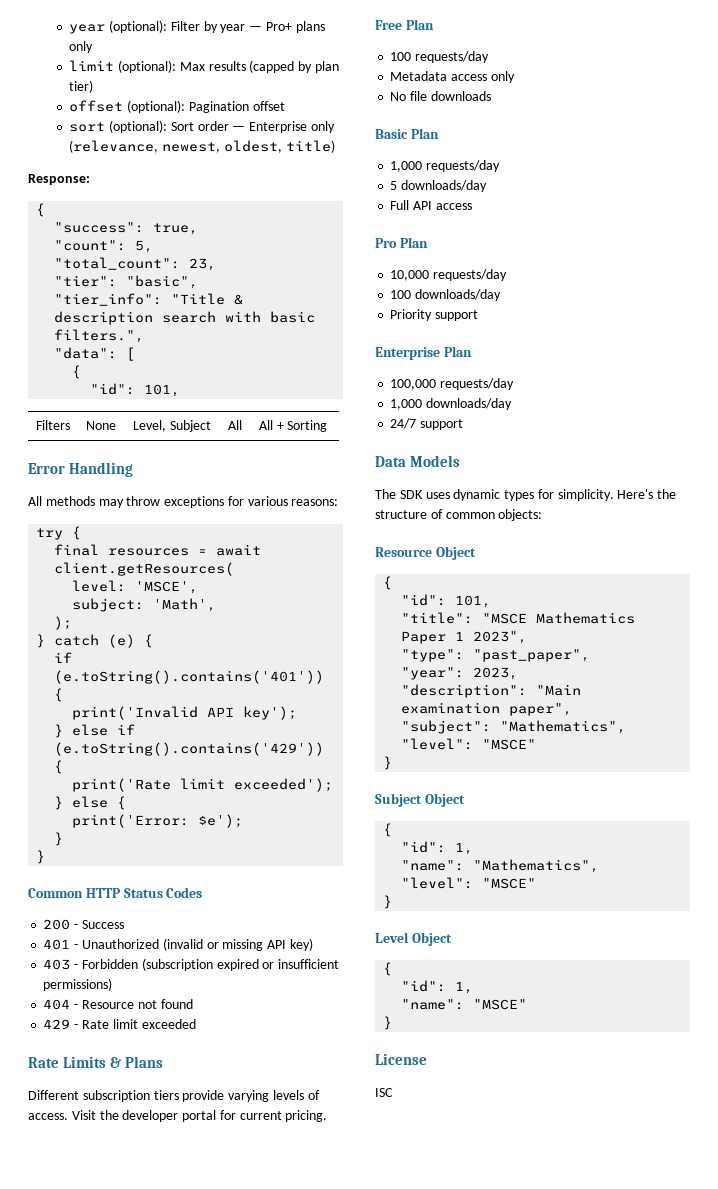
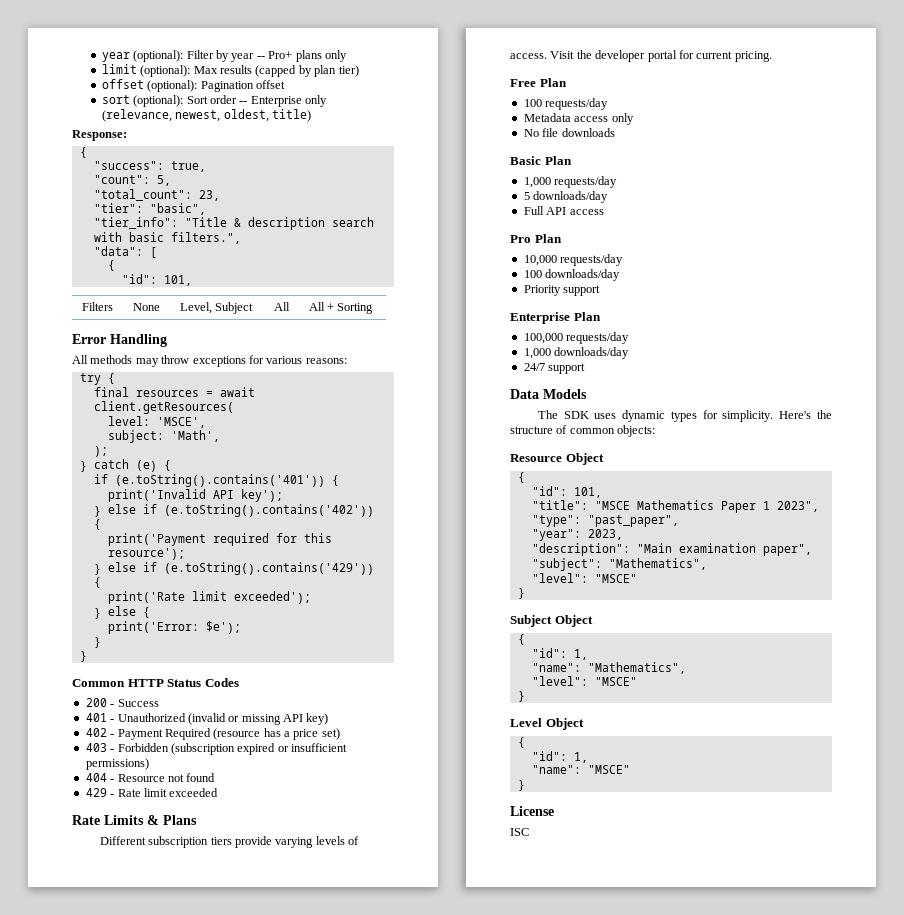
[249,26,263,31] — -> [256,56,265,59] --
[232,126,246,131] — -> [239,101,248,104] --
(298, 713) none -> [93,504,374,517] [93,519,101,530] [107,533,332,546] [107,548,185,560] // } else if (e.toString().contains('402')) { // print('Payment required for this resource');
(313, 944) none -> [85,728,340,740] // 402 - Payment Required (resource has a price set)

